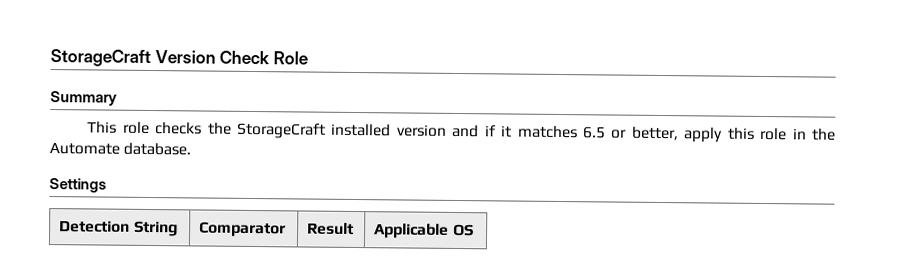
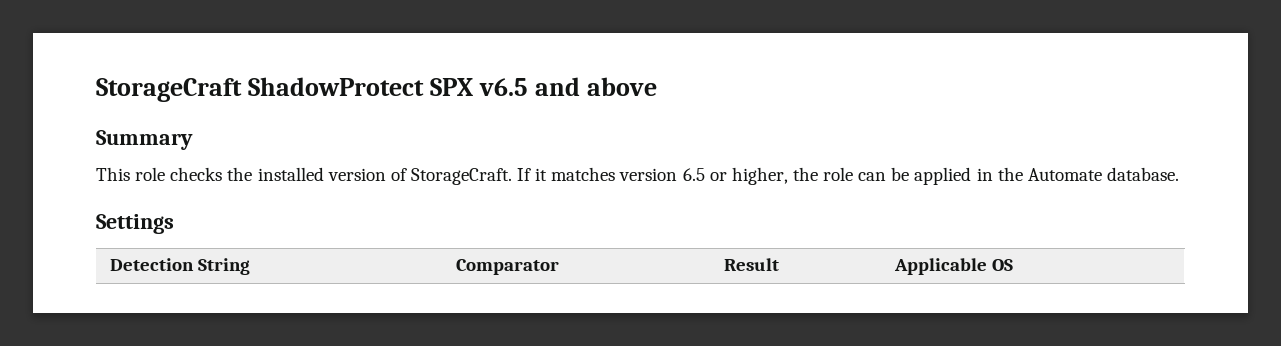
[50,49,308,67] StorageCraft Version Check Role -> [96,77,658,102] StorageCraft ShadowProtect SPX v6.5 and above
[235,122,326,139] StorageCraft -> (253, 174) none
[452,124,496,138] and if -> [390,168,532,185] of StorageCraft. If
(578, 132) none -> [619,168,678,181] version
[630,126,788,143] better, apply this role -> [731,167,972,185] higher, the role can be applied

